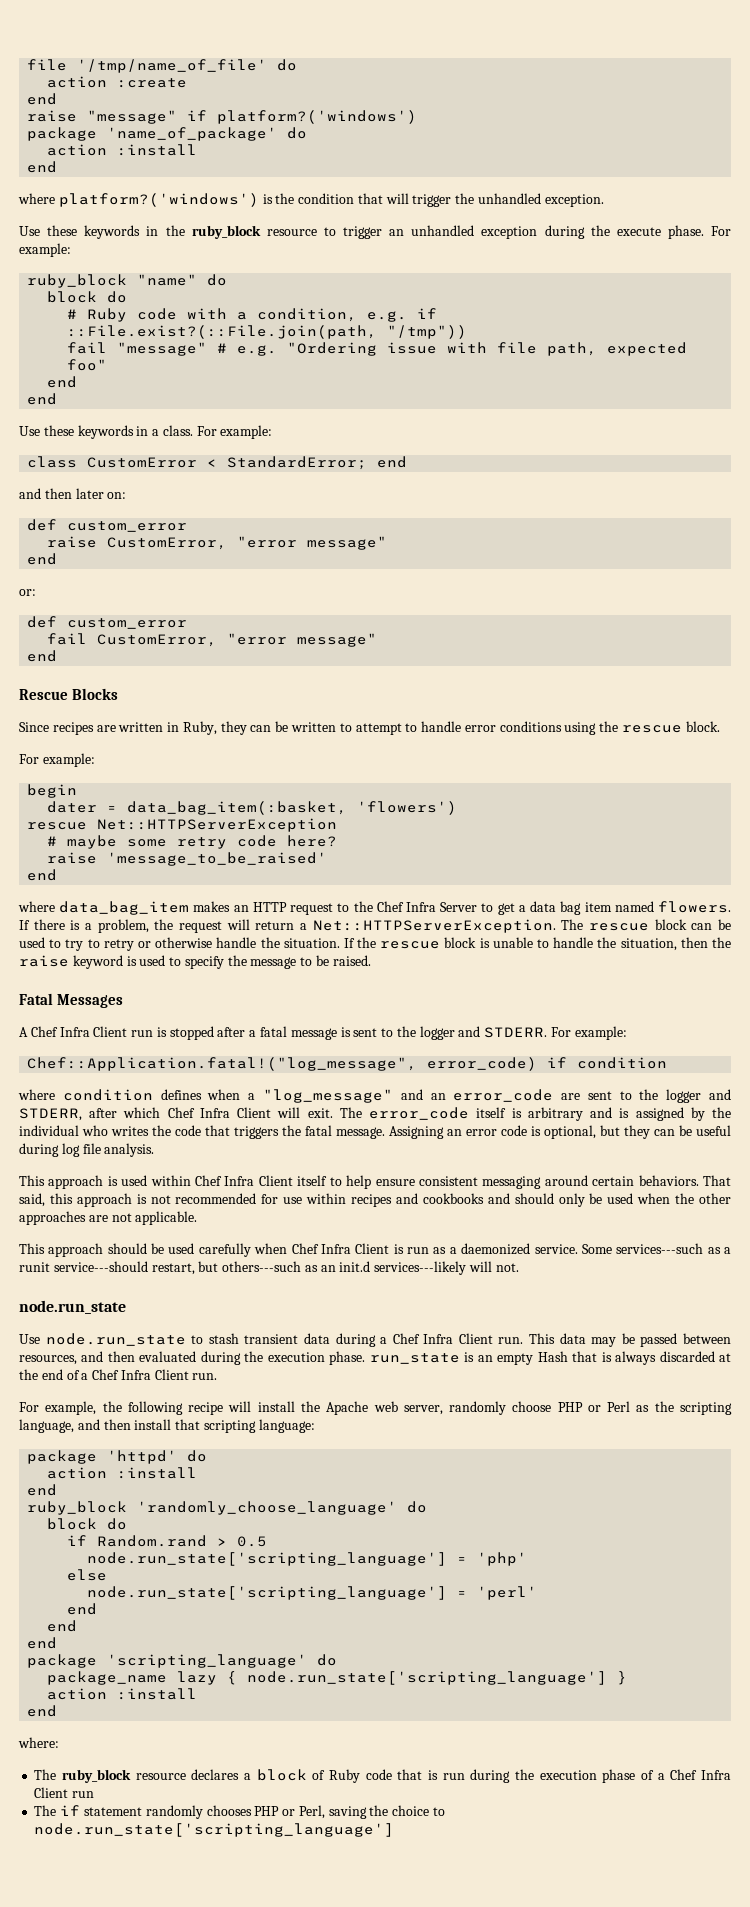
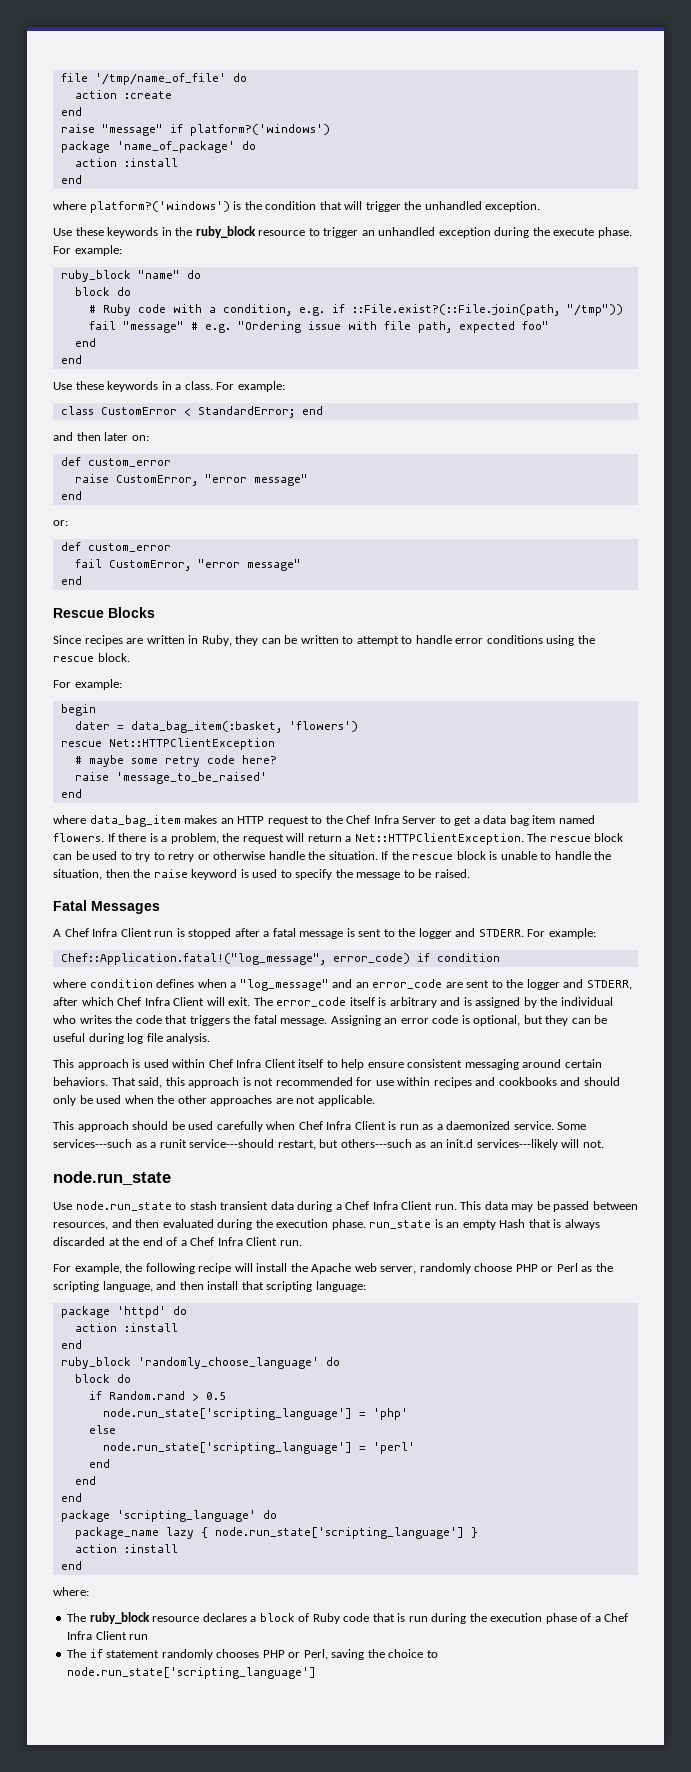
[97,818,338,832] Net::HTTPServerException -> [108,738,275,750] Net::HTTPClientException
[312,919,556,933] Net::HTTPServerException. -> [354,833,524,845] Net::HTTPClientException.

